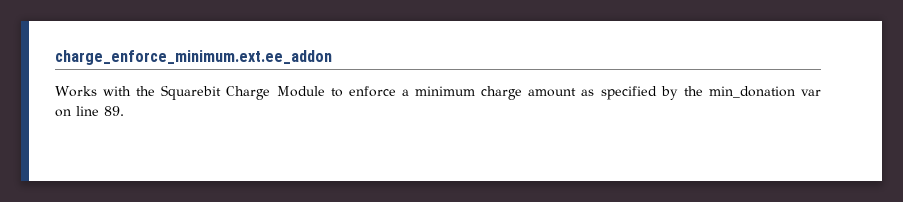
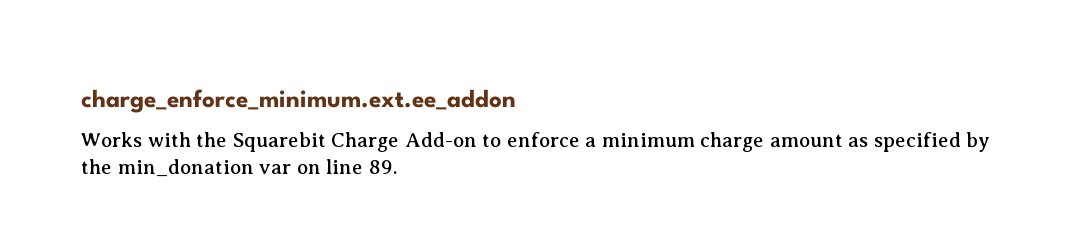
[276,86,325,97] Module -> [404,132,477,147] Add-on

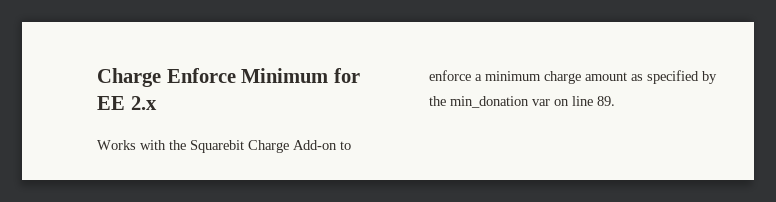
[81,89,516,113] charge_enforce_minimum.ext.ee_addon -> [97,68,360,87] [97,96,157,110] Charge Enforce Minimum for EE 2.x

